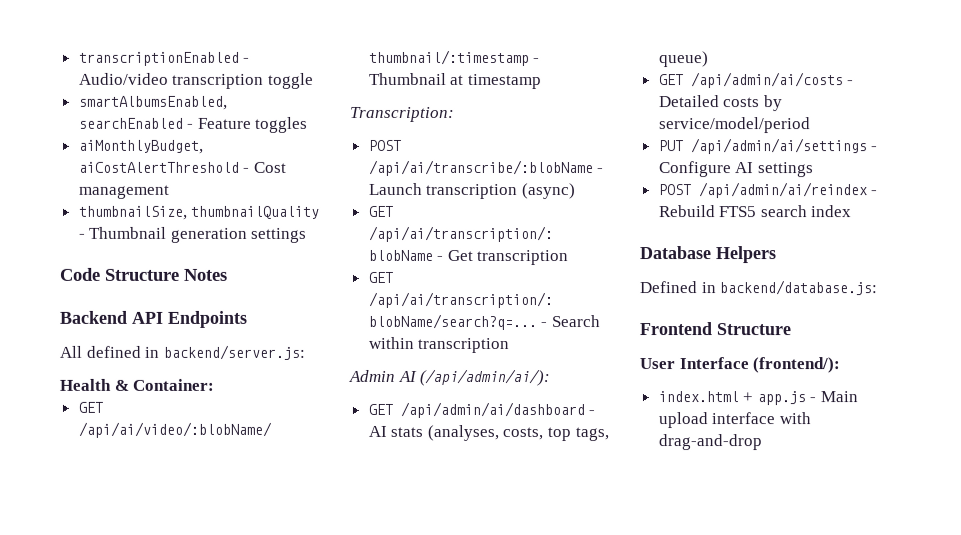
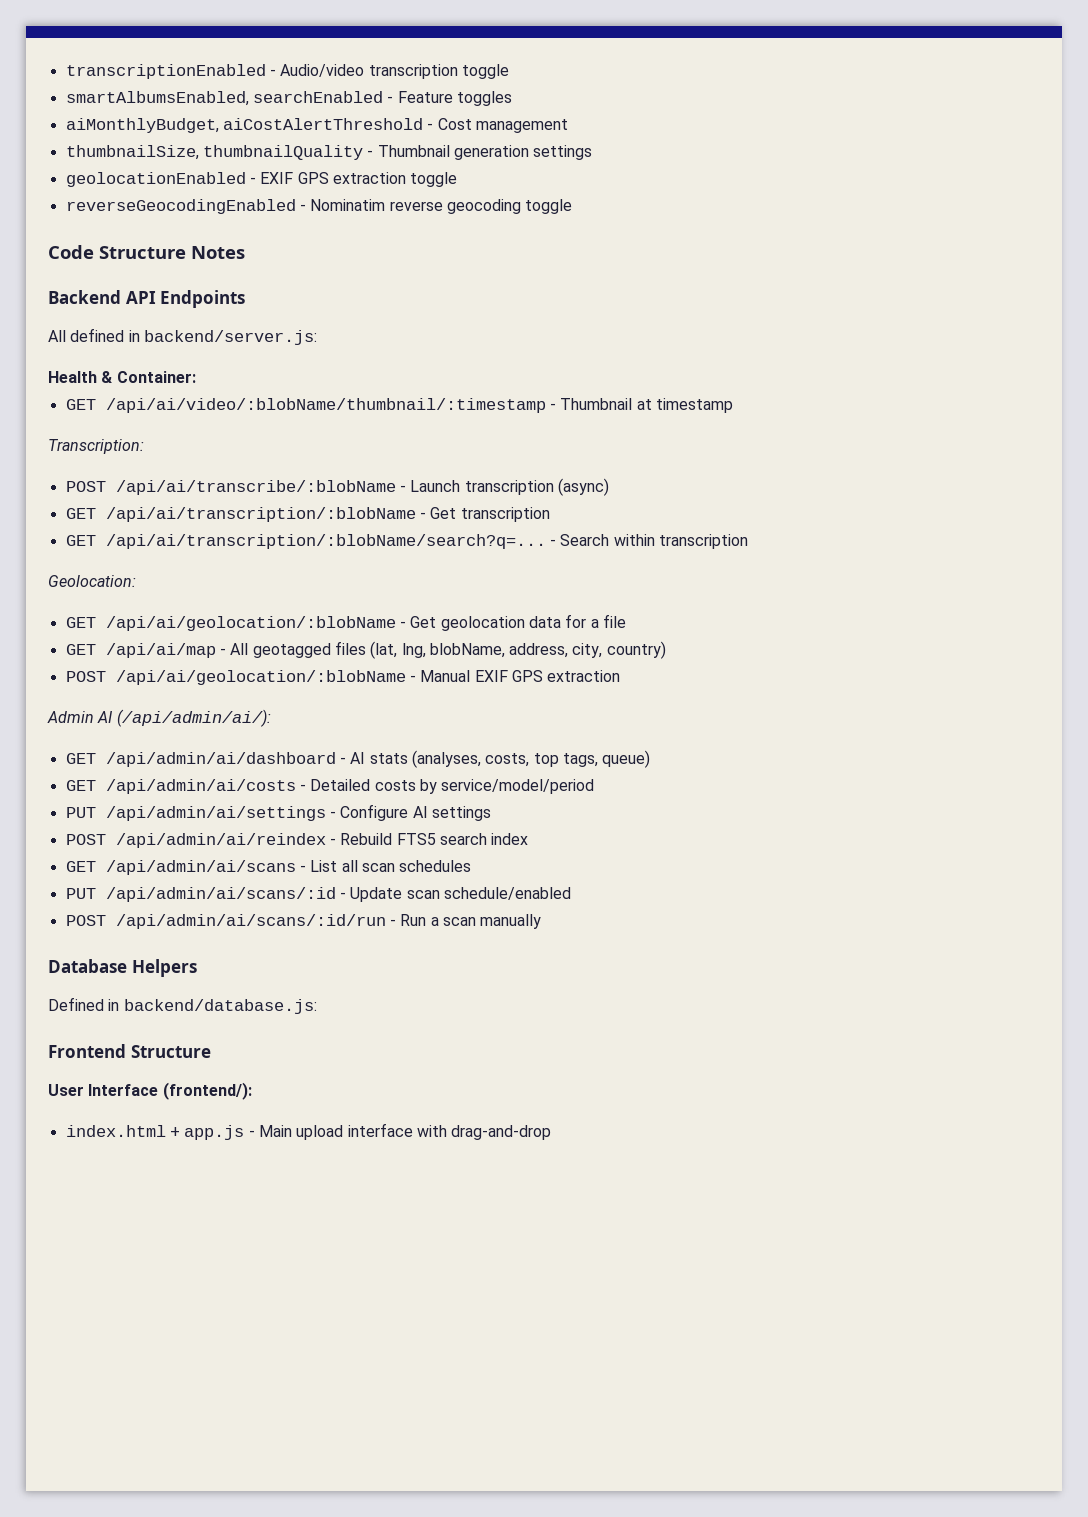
(308, 235) none -> [65,172,458,187] [65,199,573,214] // geolocationEnabled - EXIF GPS extraction toggle // reverseGeocodingEnabled - Nominatim reverse geocoding toggle
(510, 345) none -> [48,575,136,587] [65,614,626,631] [65,641,666,659] [65,670,621,685] // Geolocation: // GET /api/ai/geolocation/:blobName - Get geolocation data for a file // GET /api/ai/map - All geotagged files (lat, lng, blobName, address, city, country) // POST /api/ai/geolocation/:blobName - Manual EXIF GPS extraction
(853, 211) none -> [65,860,472,875] [65,887,571,902] [65,914,542,929] // GET /api/admin/ai/scans - List all scan schedules // PUT /api/admin/ai/scans/:id - Update scan schedule/enabled // POST /api/admin/ai/scans/:id/run - Run a scan manually

